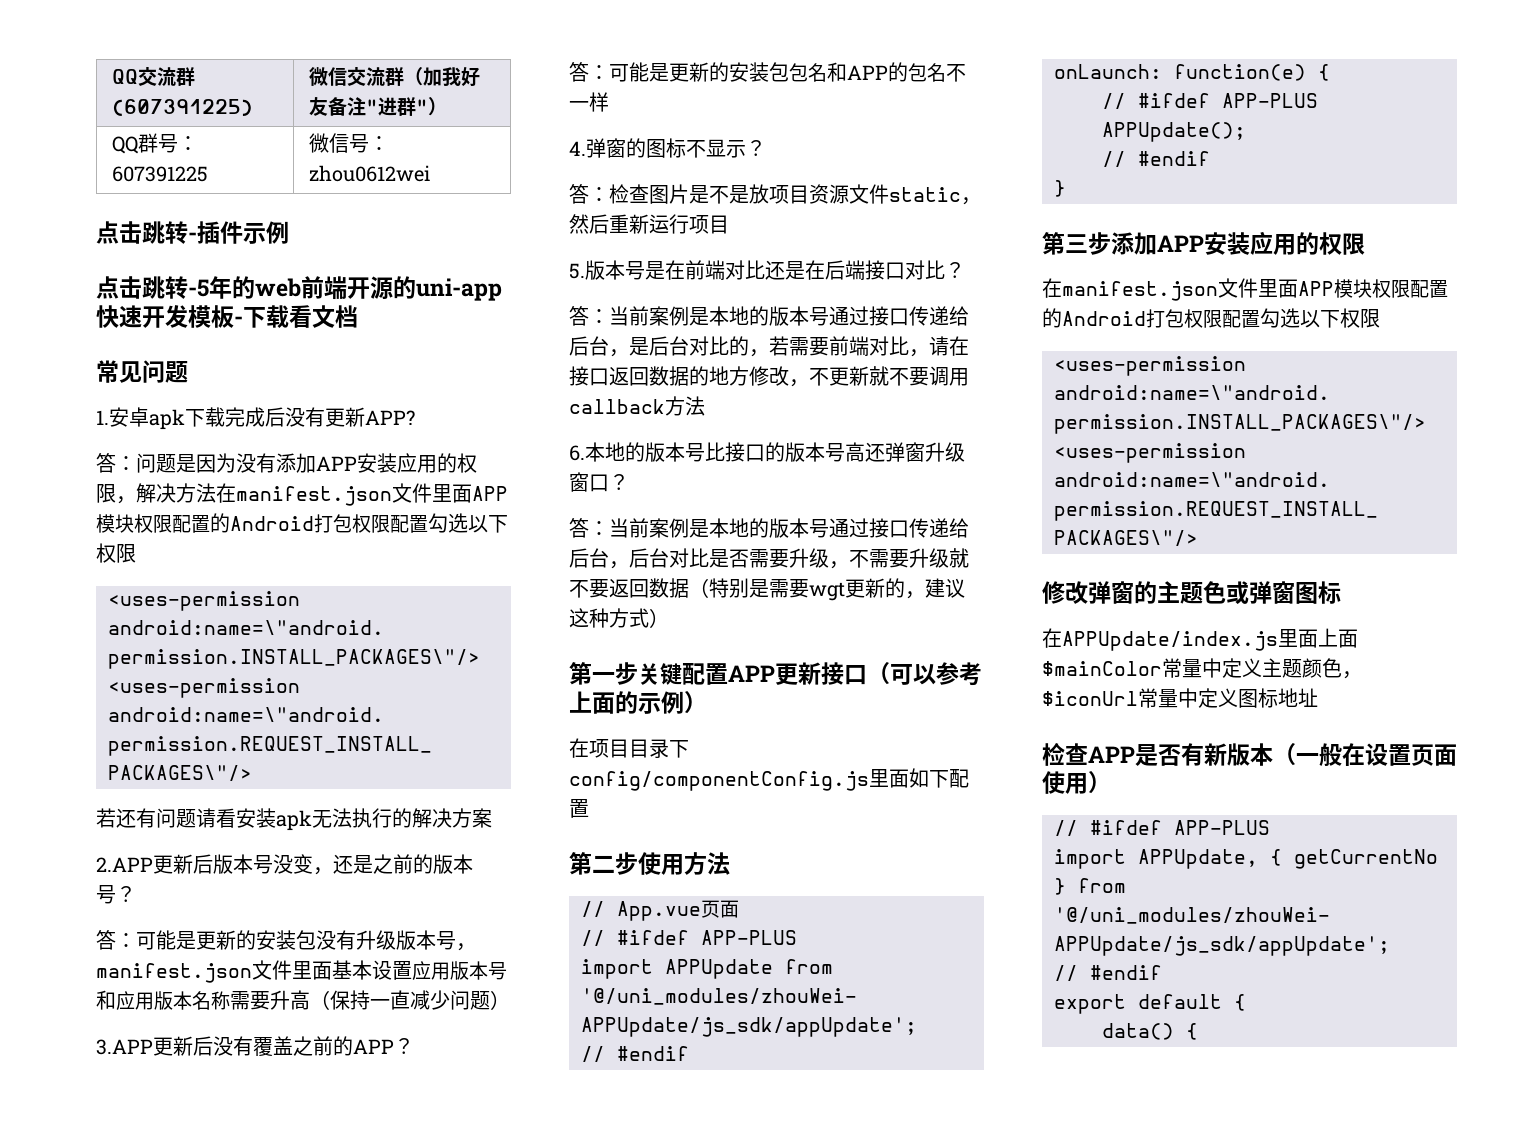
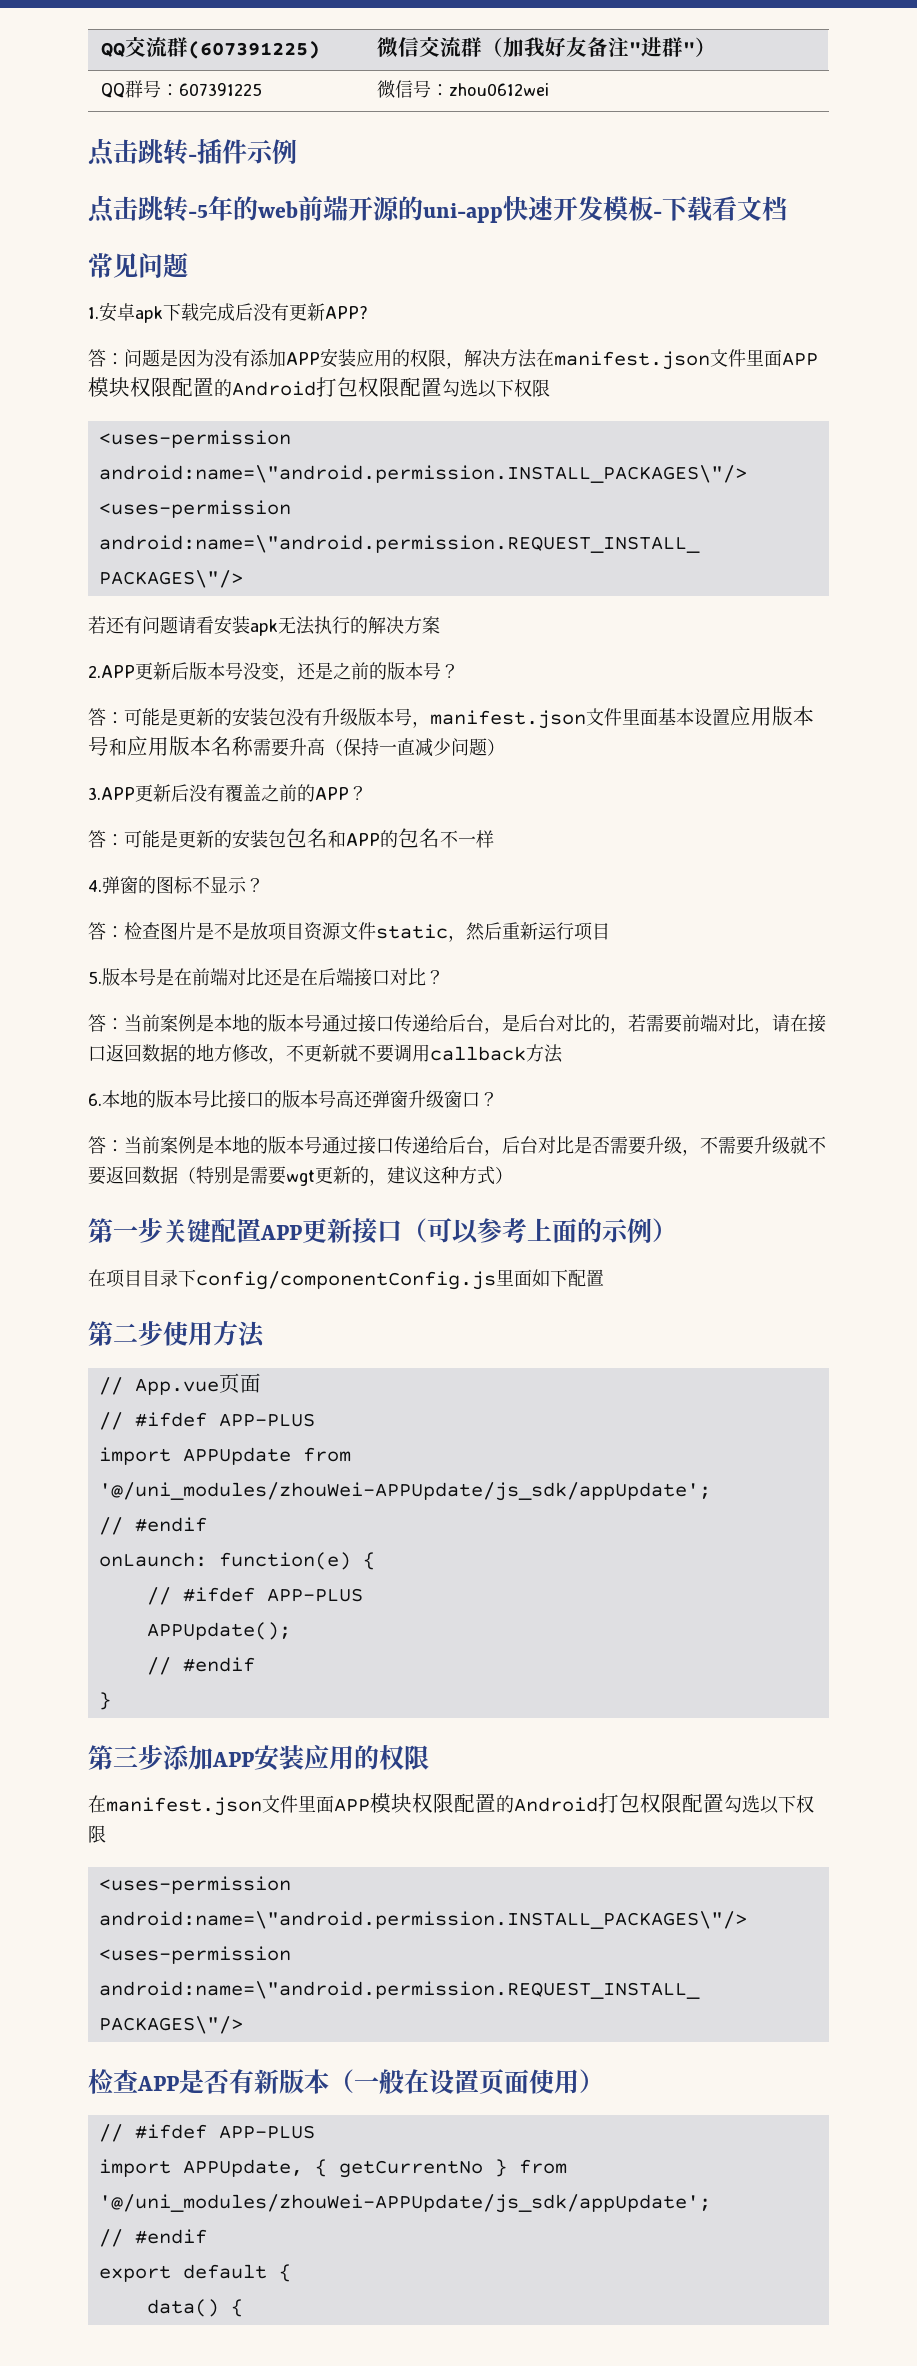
[1042,581,1341,605] [1042,628,1358,651] [1042,658,1362,679] [1042,688,1318,708] // 修改弹窗的主题色或弹窗图标 // 在APPUpdate/index.js里面上面$mainColor常量中定义主题颜色，$iconUrl常量中定义图标地址 -> (243, 2025) none

